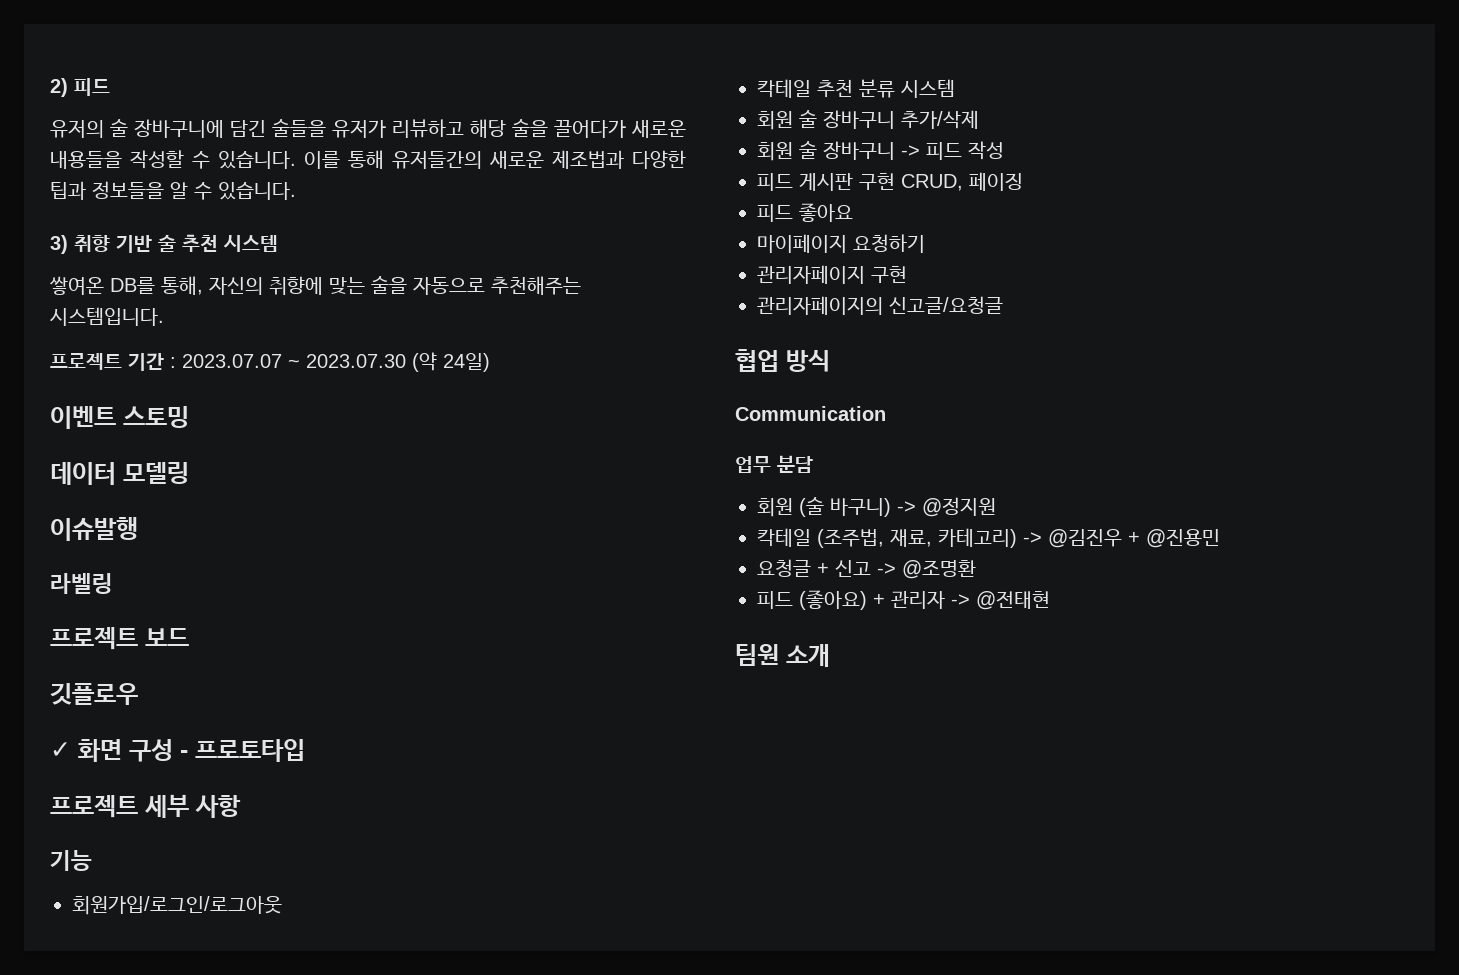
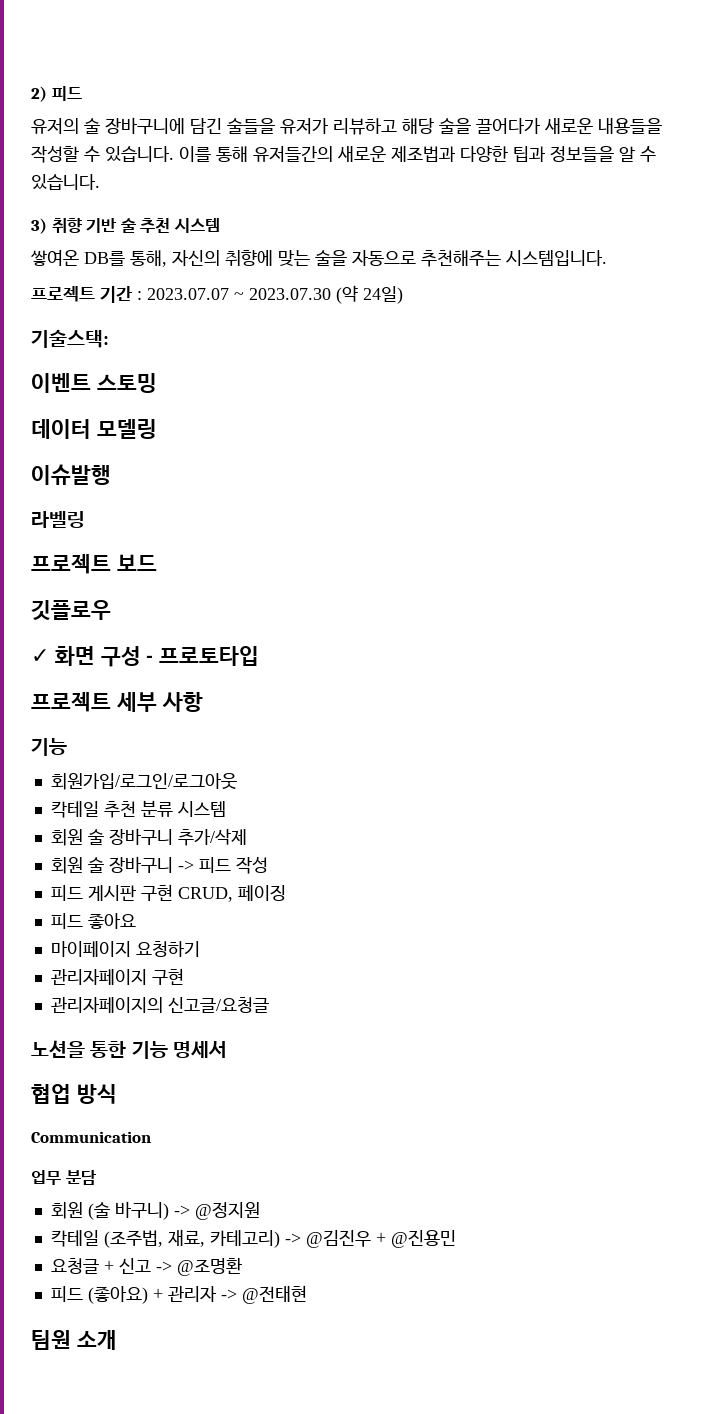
(490, 362) none -> [31,329,109,348] // 기술스택:
(1003, 305) none -> [31,1040,227,1059] // 노션을 통한 기능 명세서

